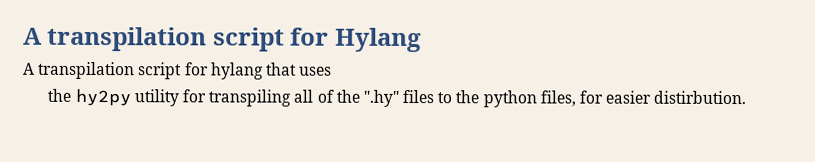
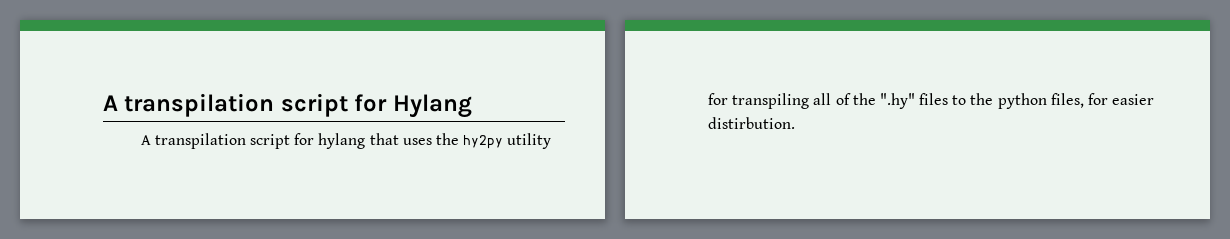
(333, 71) // -> (432, 141) none

